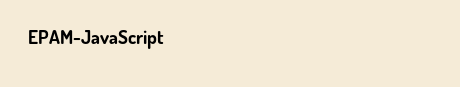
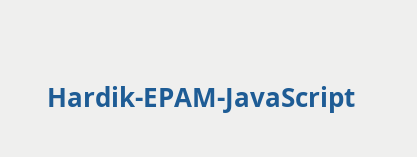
[28,30,164,49] EPAM-JavaScript -> [47,86,355,113] Hardik-EPAM-JavaScript

